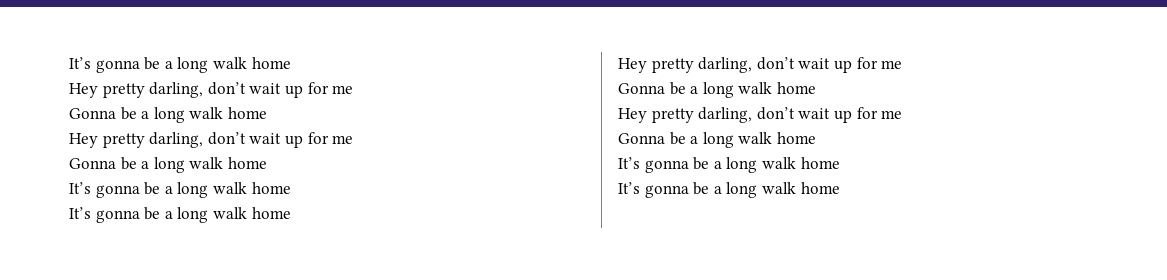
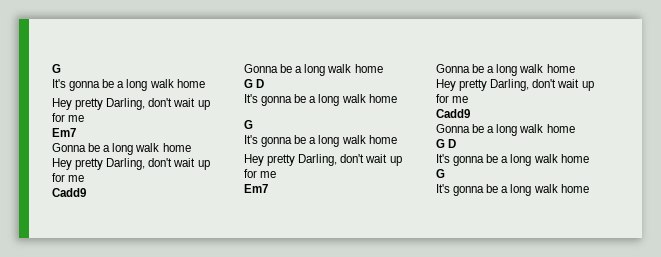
[69,57,291,73] [69,82,354,98] [69,107,267,123] [69,132,354,148] [69,157,267,173] [69,182,291,198] [69,207,291,223] [618,57,903,73] [618,82,816,98] [618,107,903,123] [618,132,816,148] [618,157,840,173] [618,182,840,198] It’s gonna be a long walk home // Hey pretty darling, don’t wait up for me // Gonna be a long walk home // Hey pretty darling, don’t wait up for me // Gonna be a long walk home // It’s gonna be a long walk home // It’s gonna be a long walk home // Hey pretty darling, don’t wait up for me // Gonna be a long walk home // Hey pretty darling, don’t wait up for me // Gonna be a long walk home // It’s gonna be a long walk home // It’s gonna be a long walk home -> [52,64,61,73] [52,79,205,91] [52,98,210,110] [52,113,85,122] [52,128,76,137] [52,143,191,155] [52,158,210,170] [52,173,85,182] [52,188,86,197] [244,64,383,76] [244,79,265,88] [244,94,397,106] [244,120,253,129] [244,135,397,147] [244,154,402,166] [244,169,277,178] [244,184,268,193] [436,64,575,76] [436,79,594,91] [436,94,469,103] [436,109,470,118] [436,124,575,136] [436,139,457,148] [436,154,589,166] [436,169,445,178] [436,184,589,196] G // It's gonna be a long walk home // Hey pretty Darling, don't wait up for me // Em7 // Gonna be a long walk home // Hey pretty Darling, don't wait up for me // Cadd9 // Gonna be a long walk home // G D // It's gonna be a long walk home // G // It's gonna be a long walk home // Hey pretty Darling, don't wait up for me // Em7 // Gonna be a long walk home // Hey pretty Darling, don't wait up for me // Cadd9 // Gonna be a long walk home // G D // It's gonna be a long walk home // G // It's gonna be a long walk home

